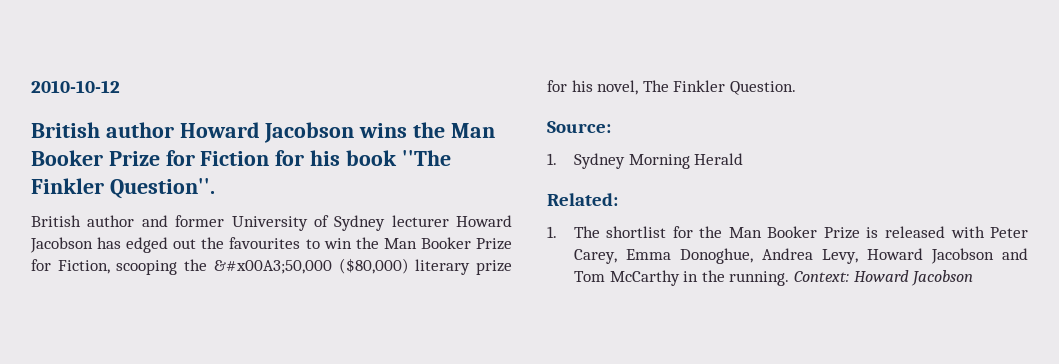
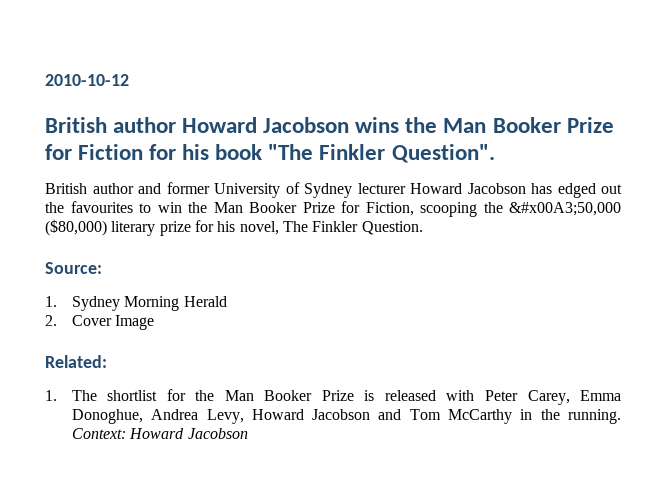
[401,150,451,166] [31,178,215,199] ''The Finkler Question''. -> [268,144,495,163] "The Finkler Question".
(744, 159) none -> [45,315,155,330] // 2. Cover Image

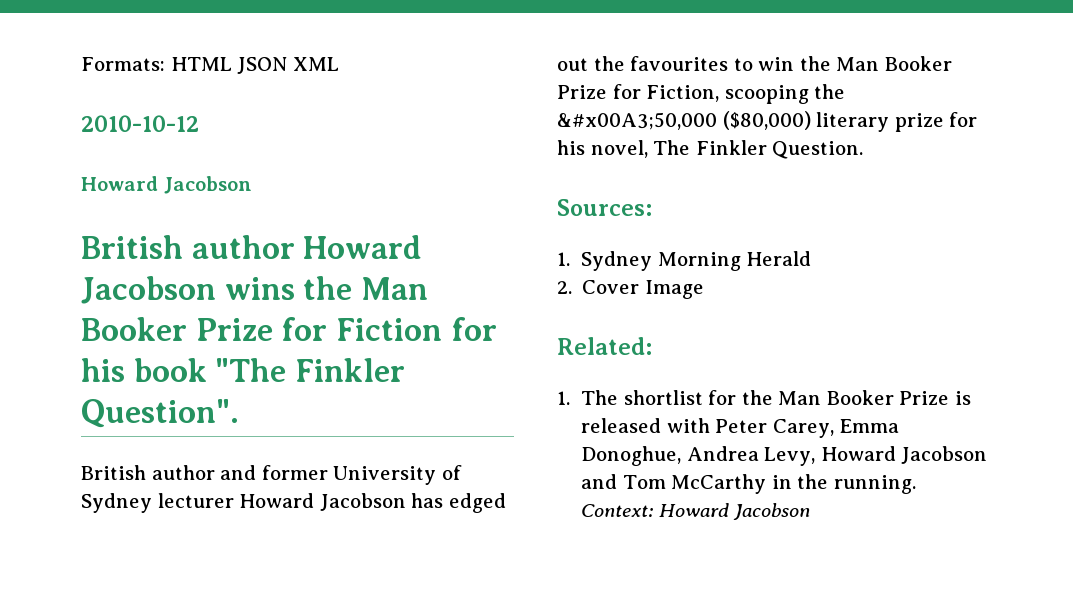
(45, 80) none -> [81,57,339,74] Formats: HTML JSON XML //
(129, 80) none -> [81,176,252,194] // Howard Jacobson
[45,262,102,274] Source: -> [557,199,652,216] Sources:

